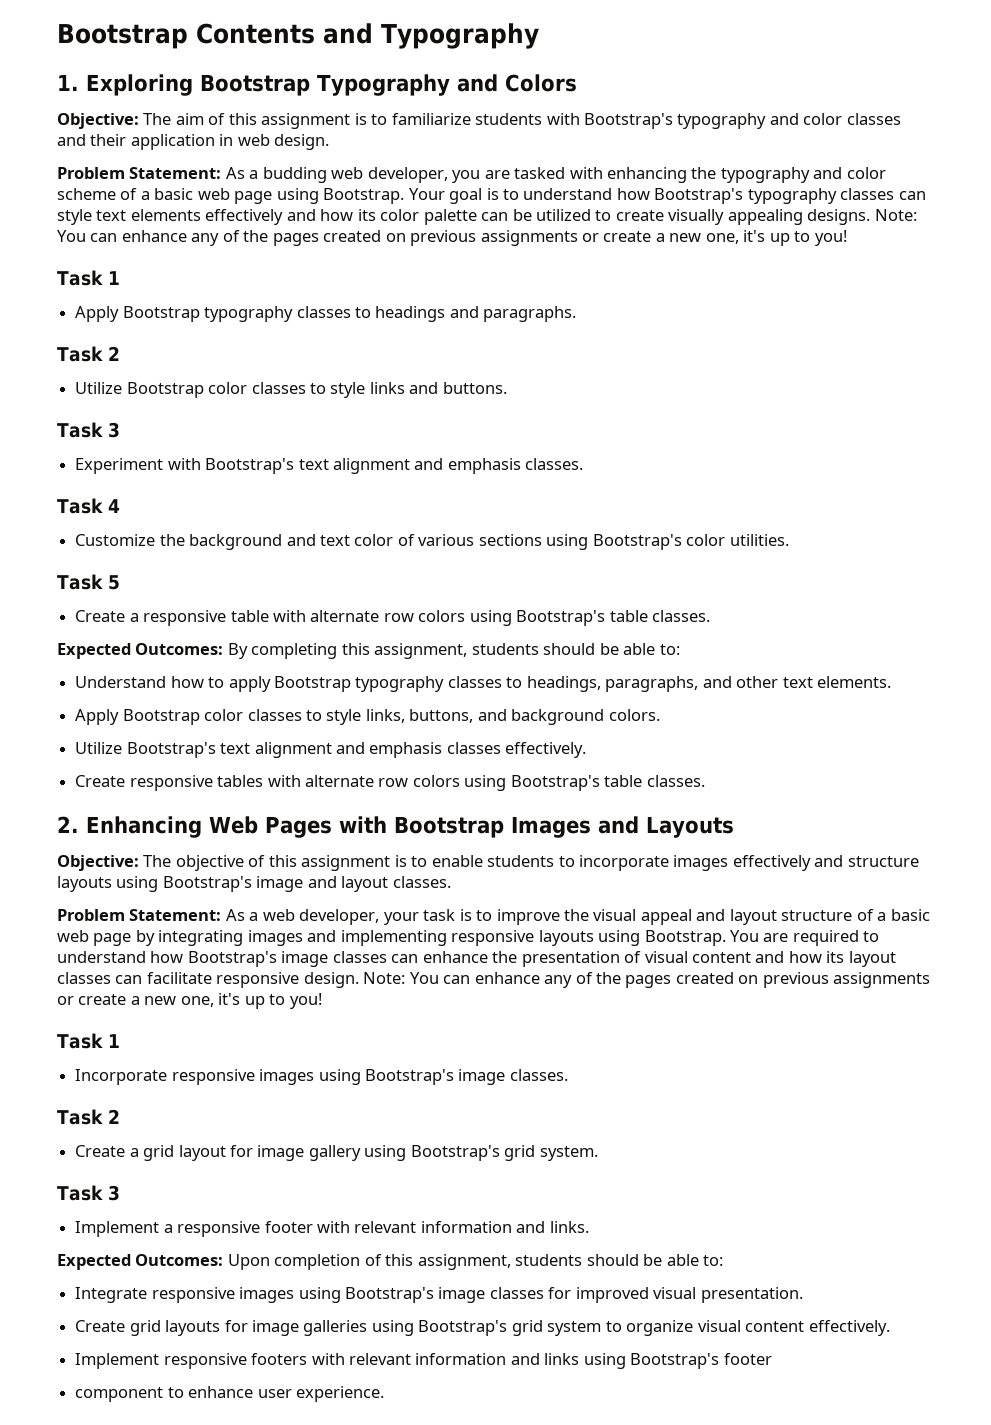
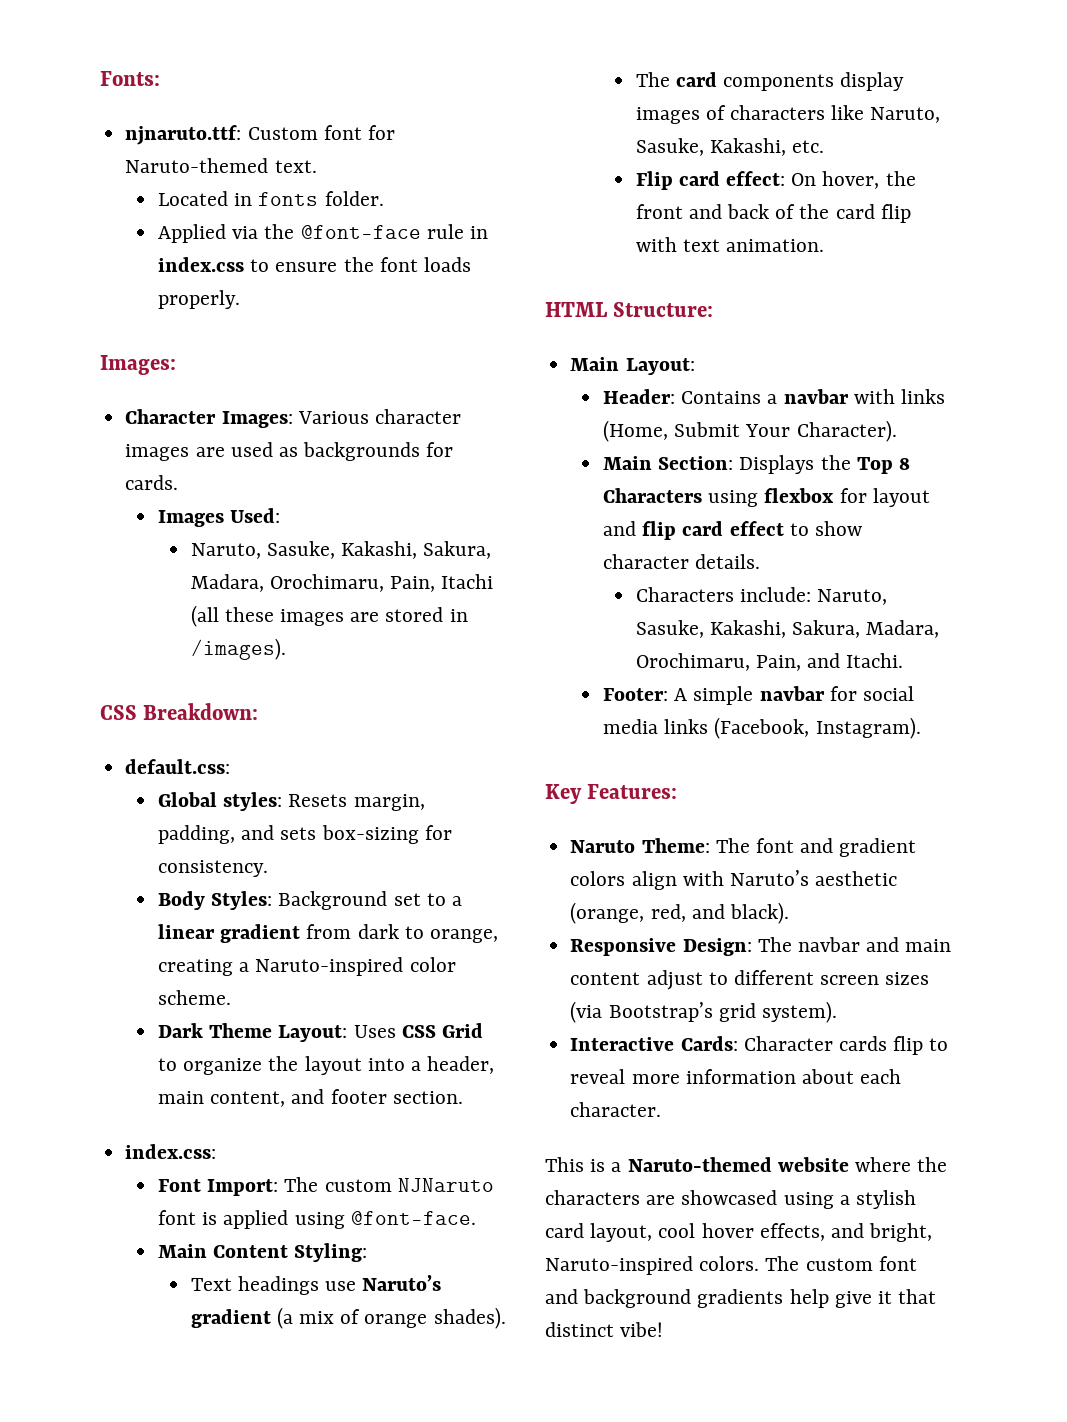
[57,23,539,49] [57,74,577,96] [57,113,901,129] [57,134,330,150] [57,167,886,183] [57,188,926,204] [57,209,917,225] [57,230,847,246] [57,270,120,286] [75,306,577,322] [57,346,120,362] [75,382,507,398] [57,422,120,438] [75,458,584,474] [57,498,120,514] [75,534,789,550] [57,574,120,590] [75,610,711,626] [57,643,680,659] [75,676,892,692] [75,709,660,725] [75,742,587,758] [75,775,705,791] [57,816,734,838] [57,855,919,871] [57,876,451,892] [57,909,930,925] [57,930,880,946] [57,951,896,967] [57,972,931,988] [57,993,322,1009] [57,1033,120,1049] [75,1069,568,1085] [57,1109,120,1125] [75,1145,598,1161] [57,1185,120,1201] [75,1221,589,1237] [57,1254,724,1270] [75,1287,803,1303] [75,1320,890,1336] [75,1353,772,1369] [75,1386,384,1402] Bootstrap Contents and Typography // 1. Exploring Bootstrap Typography and Colors // Objective: The aim of this assignment is to familiarize students with Bootstrap's typography and color classes and their application in web design. // Problem Statement: As a budding web developer, you are tasked with enhancing the typography and color scheme of a basic web page using Bootstrap. Your goal is to understand how Bootstrap's typography classes can style text elements effectively and how its color palette can be utilized to create visually appealing designs. Note: You can enhance any of the pages created on previous assignments or create a new one, it's up to you! // Task 1 // Apply Bootstrap typography classes to headings and paragraphs. // Task 2 // Utilize Bootstrap color classes to style links and buttons. // Task 3 // Experiment with Bootstrap's text alignment and emphasis classes. // Task 4 // Customize the background and text color of various sections using Bootstrap's color utilities. // Task 5 // Create a responsive table with alternate row colors using Bootstrap's table classes. // Expected Outcomes: By completing this assignment, students should be able to: // Understand how to apply Bootstrap typography classes to headings, paragraphs, and other text elements. // Apply Bootstrap color classes to style links, buttons, and background colors. // Utilize Bootstrap's text alignment and emphasis classes effectively. // Create responsive tables with alternate row colors using Bootstrap's table classes. // 2. Enhancing Web Pages with Bootstrap Images and Layouts // Objective: The objective of this assignment is to enable students to incorporate images effectively and structure layouts using Bootstrap's image and layout classes. // Problem Statement: As a web developer, your task is to improve the visual appeal and layout structure of a basic web page by integrating images and implementing responsive layouts using Bootstrap. You are required to understand how Bootstrap's image classes can enhance the presentation of visual content and how its layout classes can facilitate responsive design. Note: You can enhance any of the pages created on previous assignments or create a new one, it's up to you! // Task 1 // Incorporate responsive images using Bootstrap's image classes. // Task 2 // Create a grid layout for image gallery using Bootstrap's grid system. // Task 3 // Implement a responsive footer with relevant information and links. // Expected Outcomes: Upon completion of this assignment, students should be able to: // Integrate responsive images using Bootstrap's image classes for improved visual presentation. // Create grid layouts for image galleries using Bootstrap's grid system to organize visual content effectively. // Implement responsive footers with relevant information and links using Bootstrap's footer // component to enhance user experience. -> [100,71,160,86] [125,125,395,145] [125,158,317,173] [157,191,384,206] [157,224,488,243] [157,257,471,272] [157,290,240,309] [100,355,176,375] [125,409,461,428] [125,442,454,461] [125,475,179,490] [157,508,281,527] [190,541,492,559] [190,574,494,592] [190,605,468,627] [190,638,286,660] [100,703,259,720] [125,759,231,774] [157,792,425,811] [157,825,452,844] [157,860,268,877] [157,891,462,910] [157,924,498,943] [157,957,456,976] [157,990,231,1005] [157,1023,483,1042] [157,1056,495,1075] [157,1089,463,1107] [125,1144,217,1159] [157,1177,494,1196] [157,1210,476,1229] [157,1243,368,1262] [190,1275,442,1295] [190,1307,506,1329] [635,72,905,91] [635,105,941,124] [635,138,824,156] [635,171,916,190] [635,204,911,223] [635,237,824,252] [545,302,714,317] [570,357,695,375] [602,389,945,404] [602,420,897,442] [602,455,910,474] [602,488,930,507] [602,521,862,540] [602,554,761,569] [635,587,887,605] [635,620,940,638] [635,653,904,671] [602,686,914,705] [602,717,921,739] [545,784,678,804] [570,838,917,857] [570,870,898,890] [570,902,789,924] [570,937,952,956] [570,970,930,990] [570,1001,837,1023] [570,1036,949,1055] [570,1069,902,1084] [570,1102,662,1117] [545,1157,948,1172] [545,1190,917,1209] [545,1223,933,1242] [545,1256,917,1275] [545,1289,937,1308] [545,1322,664,1337] Fonts: // njnaruto.ttf: Custom font for Naruto-themed text. // Located in fonts folder. // Applied via the @font-face rule in index.css to ensure the font loads properly. // Images: // Character Images: Various character images are used as backgrounds for cards. // Images Used: // Naruto, Sasuke, Kakashi, Sakura, Madara, Orochimaru, Pain, Itachi (all these images are stored in /images). // CSS Breakdown: // default.css: // Global styles: Resets margin, padding, and sets box-sizing for consistency. // Body Styles: Background set to a linear gradient from dark to orange, creating a Naruto-inspired color scheme. // Dark Theme Layout: Uses CSS Grid to organize the layout into a header, main content, and footer section. // index.css: // Font Import: The custom NJNaruto font is applied using @font-face. // Main Content Styling: // Text headings use Naruto’s gradient (a mix of orange shades). // The card components display images of characters like Naruto, Sasuke, Kakashi, etc. // Flip card effect: On hover, the front and back of the card flip with text animation. // HTML Structure: // Main Layout: // Header: Contains a navbar with links (Home, Submit Your Character). // Main Section: Displays the Top 8 Characters using flexbox for layout and flip card effect to show character details. // Characters include: Naruto, Sasuke, Kakashi, Sakura, Madara, Orochimaru, Pain, and Itachi. // Footer: A simple navbar for social media links (Facebook, Instagram). // Key Features: // Naruto Theme: The font and gradient colors align with Naruto’s aesthetic (orange, red, and black). // Responsive Design: The navbar and main content adjust to different screen sizes (via Bootstrap’s grid system). // Interactive Cards: Character cards flip to reveal more information about each character. // This is a Naruto-themed website where the characters are showcased using a stylish card layout, cool hover effects, and bright, Naruto-inspired colors. The custom font and background gradients help give it that distinct vibe!

